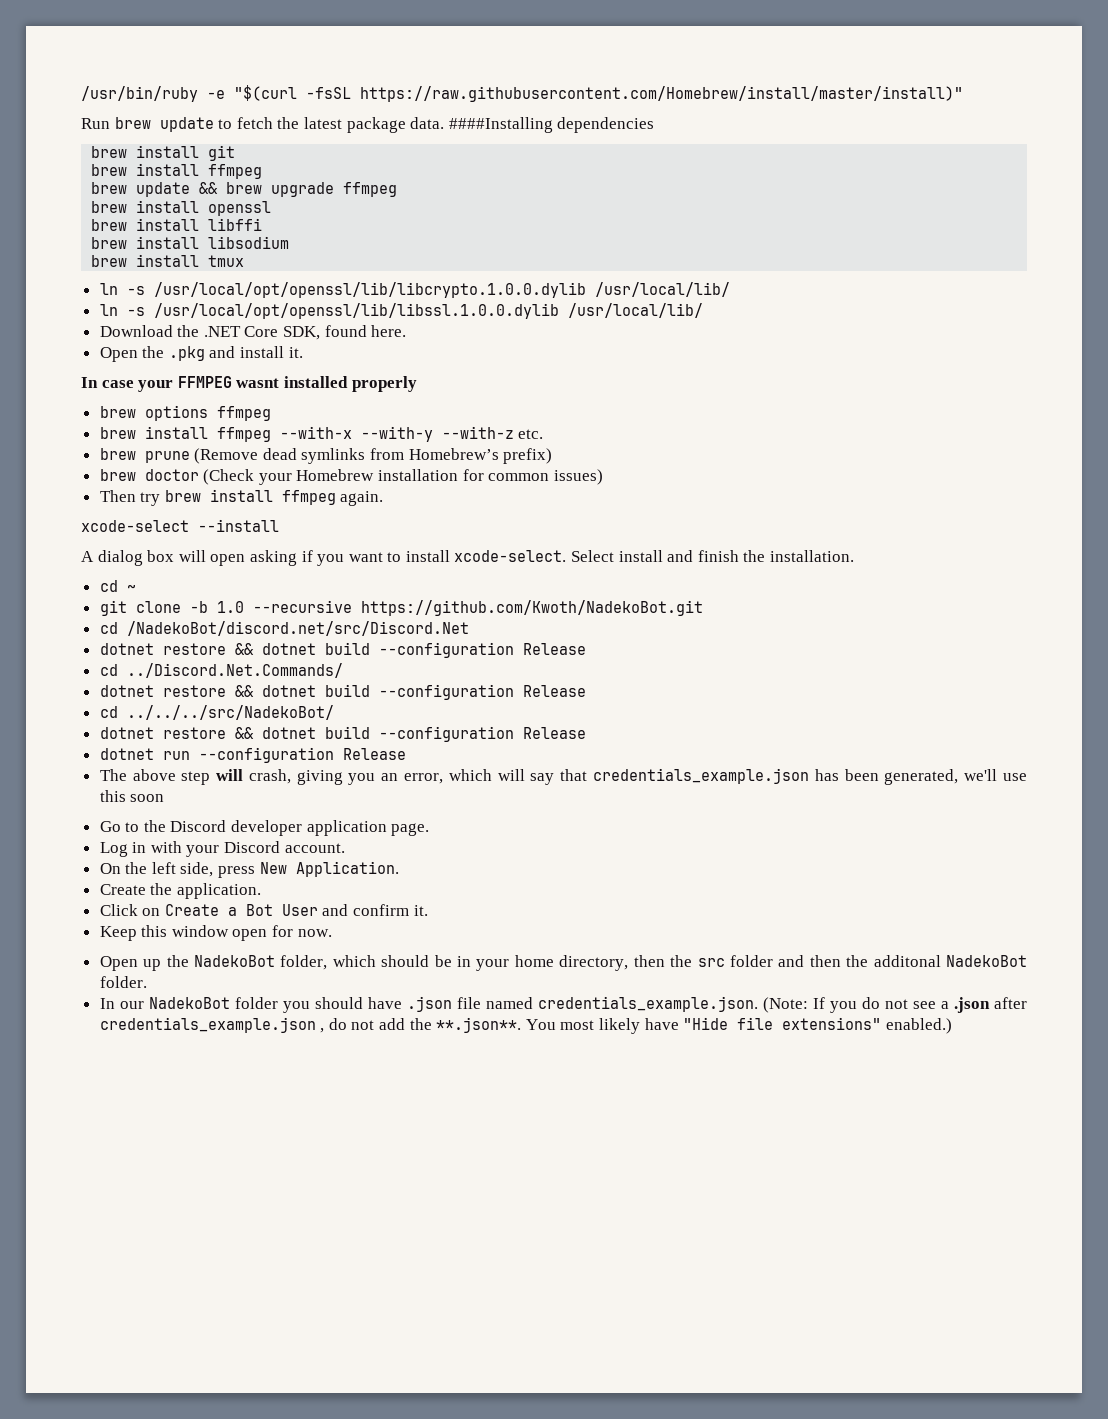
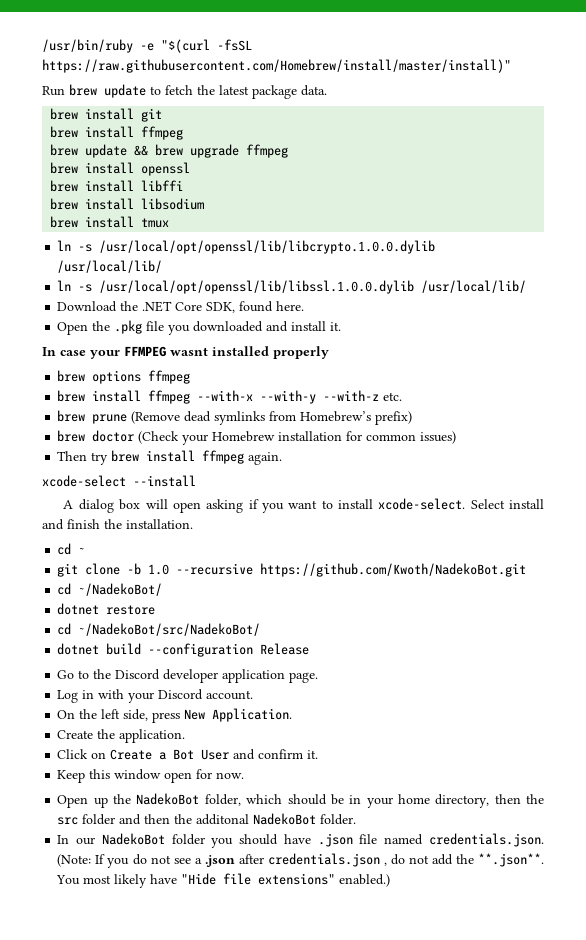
[448,117,655,133] ####Installing dependencies -> (327, 90) none
(205, 353) none -> [146,321,264,335] file you downloaded
[126,621,469,636] [99,642,586,658] [99,663,343,678] [99,684,586,700] [99,705,334,720] [99,726,586,742] [99,747,406,763] [99,768,1027,785] [99,790,165,802] /NadekoBot/discord.net/src/Discord.Net // dotnet restore && dotnet build --configuration Release // cd ../Discord.Net.Commands/ // dotnet restore && dotnet build --configuration Release // cd ../../../src/NadekoBot/ // dotnet restore && dotnet build --configuration Release // dotnet run --configuration Release // The above step will crash, giving you an error, which will say that credentials_example.json has been generated, we'll use this soon -> [78,583,163,596] [57,603,156,615] [57,623,261,636] [57,643,310,657] ~/NadekoBot/ // dotnet restore // cd ~/NadekoBot/src/NadekoBot/ // dotnet build --configuration Release
[537,996,758,1012] credentials_example.json. -> [428,833,544,847] credentials.json.
[99,1017,316,1033] credentials_example.json -> [267,853,380,867] credentials.json

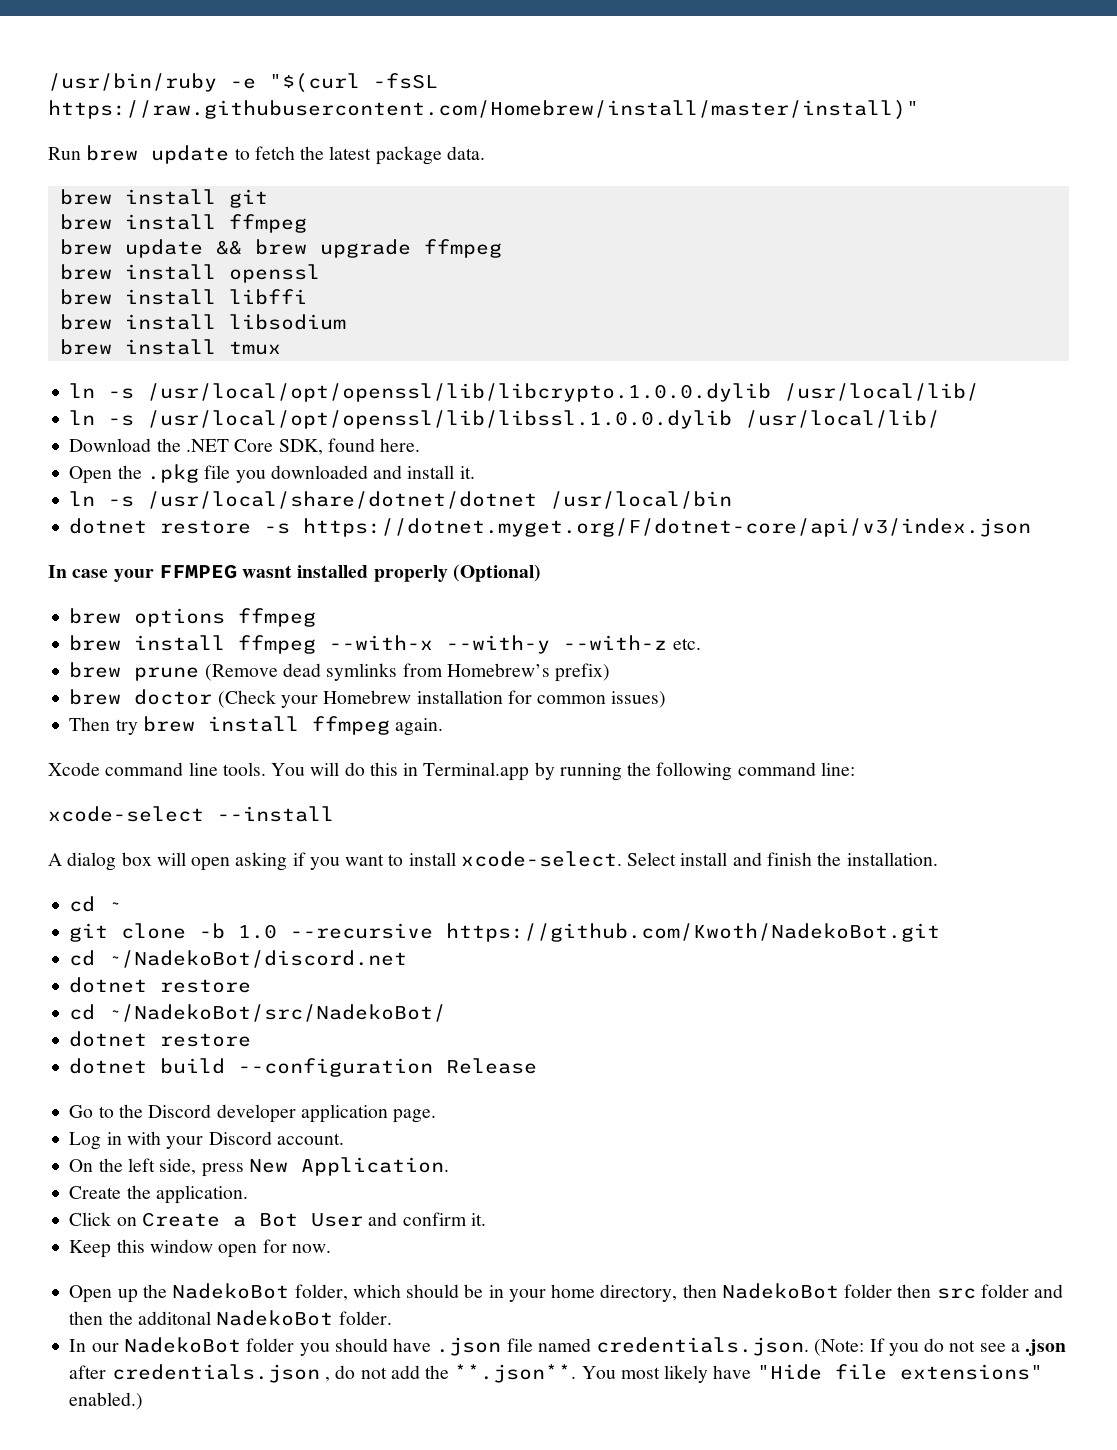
(342, 326) none -> [69,491,733,509] [69,518,1032,537] // ln -s /usr/local/share/dotnet/dotnet /usr/local/bin // dotnet restore -s https://dotnet.myget.org/F/dotnet-core/api/v3/index.json
(329, 352) none -> [452,564,541,582] (Optional)
(283, 458) none -> [48,762,855,781] // Xcode command line tools. You will do this in Terminal.app by running the following command line:
[78,583,163,596] ~/NadekoBot/ -> [108,950,408,968] ~/NadekoBot/discord.net
(261, 629) none -> [69,1031,252,1047] // dotnet restore
[526,794,545,804] the -> [721,1283,932,1299] NadekoBot folder then

